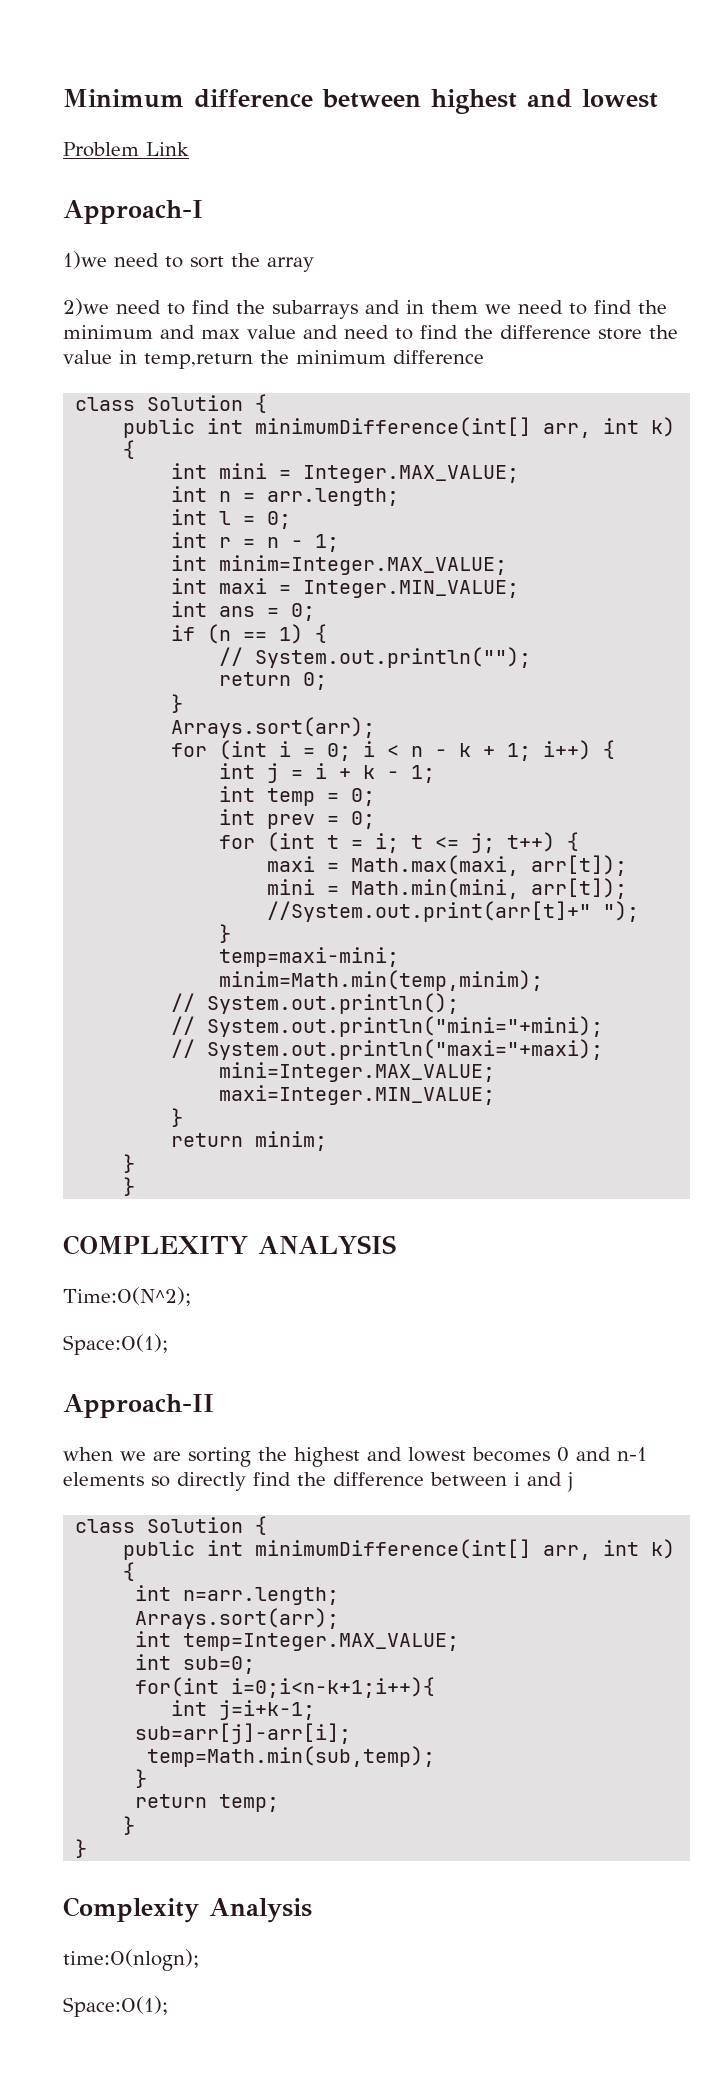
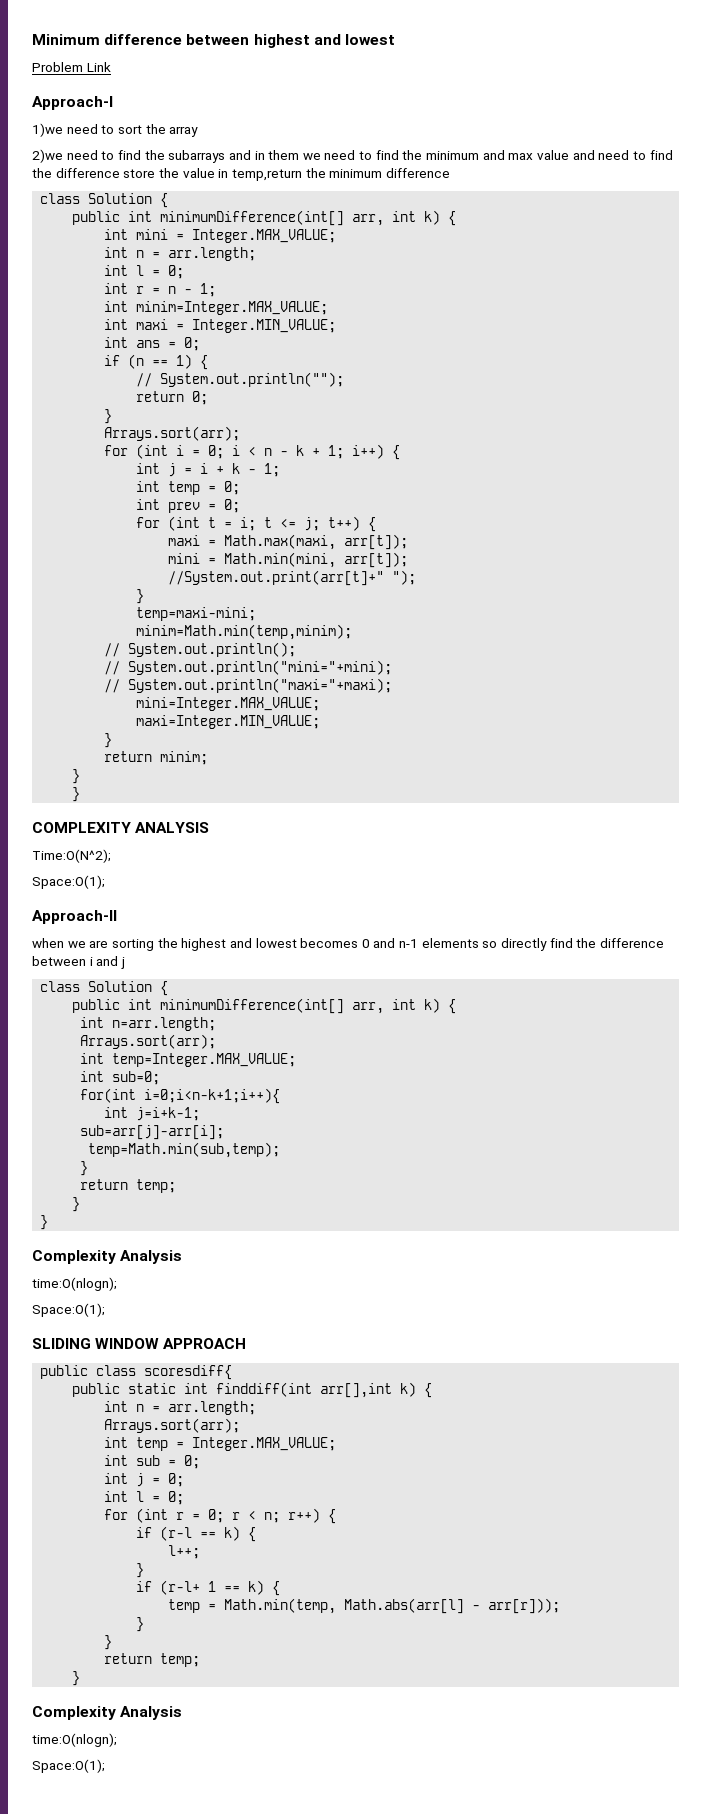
(168, 2006) none -> [32,1338,247,1349] [40,1365,233,1380] [72,1382,433,1398] [104,1401,257,1415] [104,1418,241,1433] [104,1437,337,1451] [104,1455,201,1469] [104,1473,185,1487] [104,1491,185,1505] [104,1508,337,1524] [136,1526,257,1542] [168,1545,201,1559] [136,1563,145,1578] [136,1580,281,1596] [168,1598,561,1614] [136,1617,145,1632] [104,1635,113,1650] [104,1653,201,1667] [72,1671,81,1686] [32,1706,183,1720] [32,1733,117,1747] [32,1759,105,1773] // SLIDING WINDOW APPROACH // public class scoresdiff{ // public static int finddiff(int arr[],int k) { // int n = arr.length; // Arrays.sort(arr); // int temp = Integer.MAX_VALUE; // int sub = 0; // int j = 0; // int l = 0; // for (int r = 0; r < n; r++) { // if (r-l == k) { // l++; // } // if (r-l+ 1 == k) { // temp = Math.min(temp, Math.abs(arr[l] - arr[r])); // } // } // return temp; // } // Complexity Analysis // time:O(nlogn); // Space:O(1);

